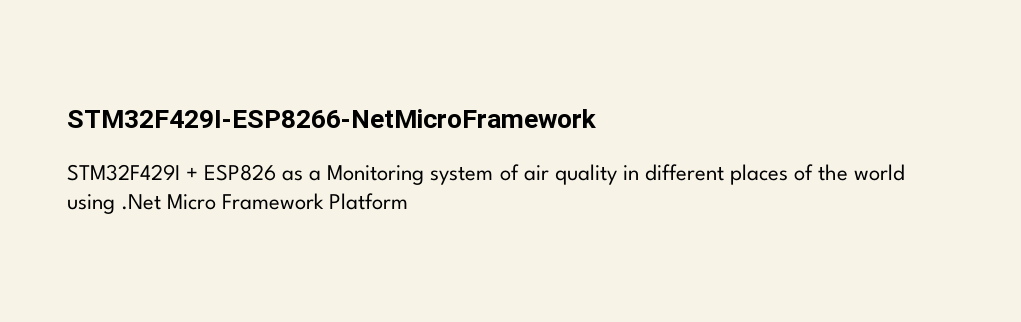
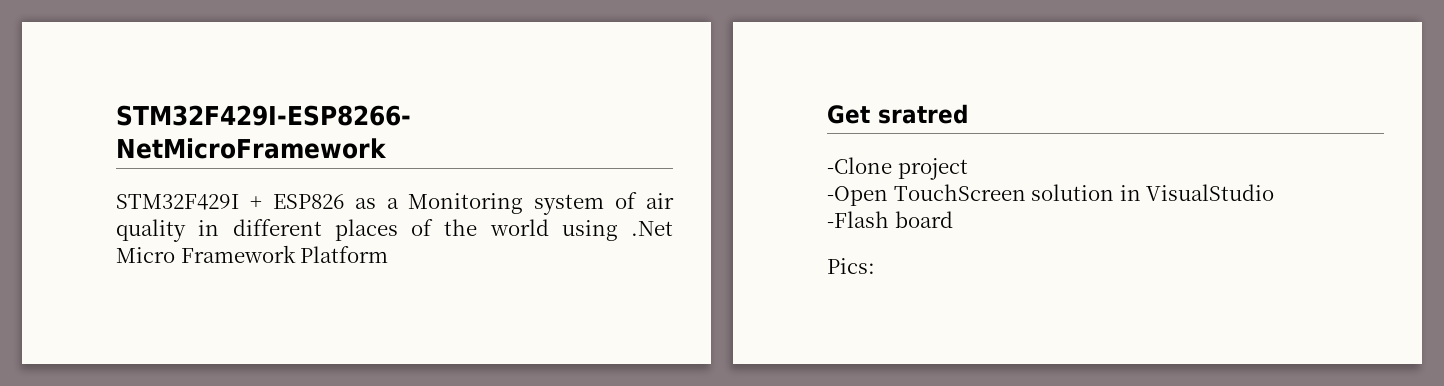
(409, 201) none -> [827,104,968,124] [827,157,968,180] [827,184,1275,206] [827,211,953,228] [827,258,875,274] // Get sratred // -Clone project // -Open TouchScreen solution in VisualStudio // -Flash board // Pics:

